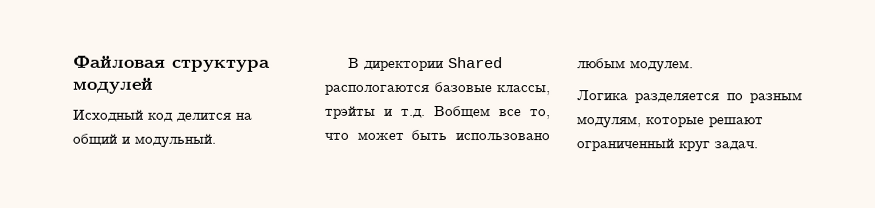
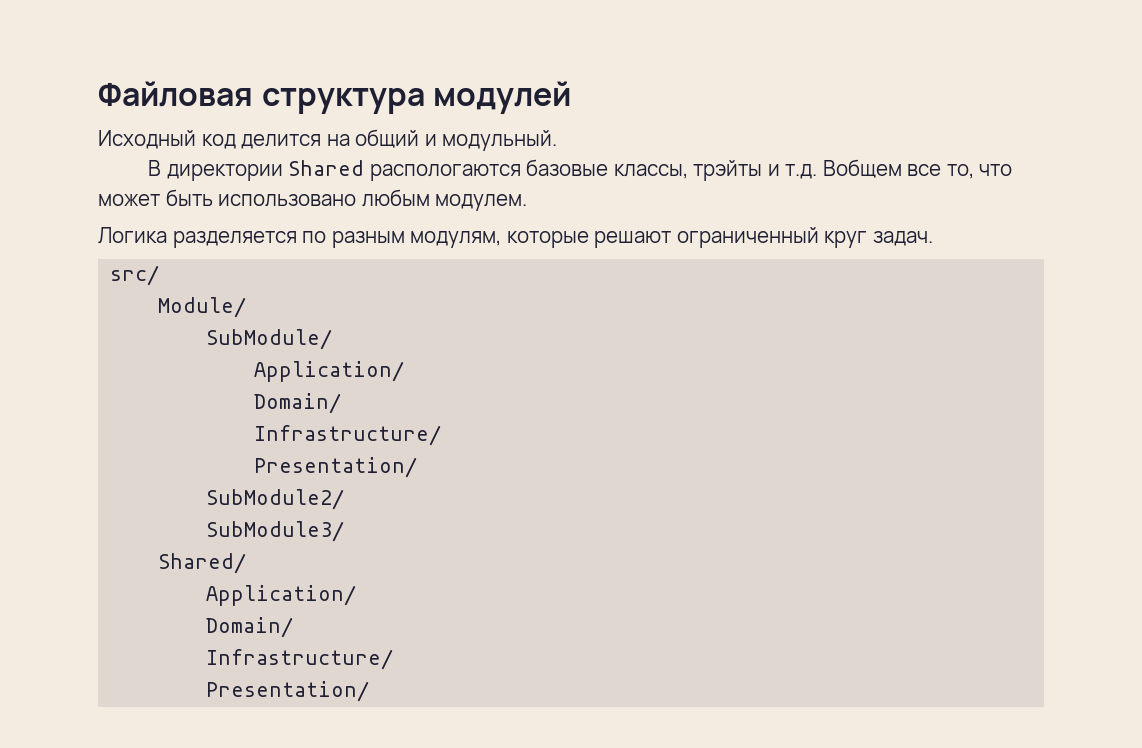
(758, 146) none -> [110,265,160,286] [158,297,247,318] [206,329,333,350] [254,361,405,382] [254,393,342,414] [254,425,442,446] [254,457,418,478] [206,489,345,510] [206,521,345,542] [158,553,247,574] [206,585,357,606] [206,617,294,638] [206,649,394,670] [206,681,370,702] // src/ // Module/ // SubModule/ // Application/ // Domain/ // Infrastructure/ // Presentation/ // SubModule2/ // SubModule3/ // Shared/ // Application/ // Domain/ // Infrastructure/ // Presentation/

